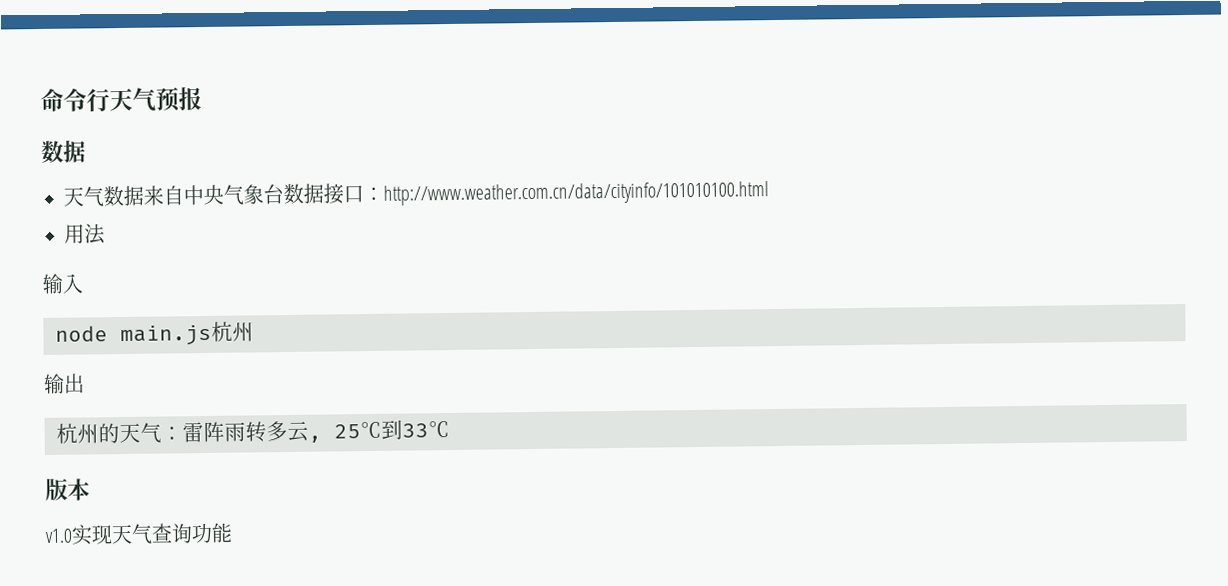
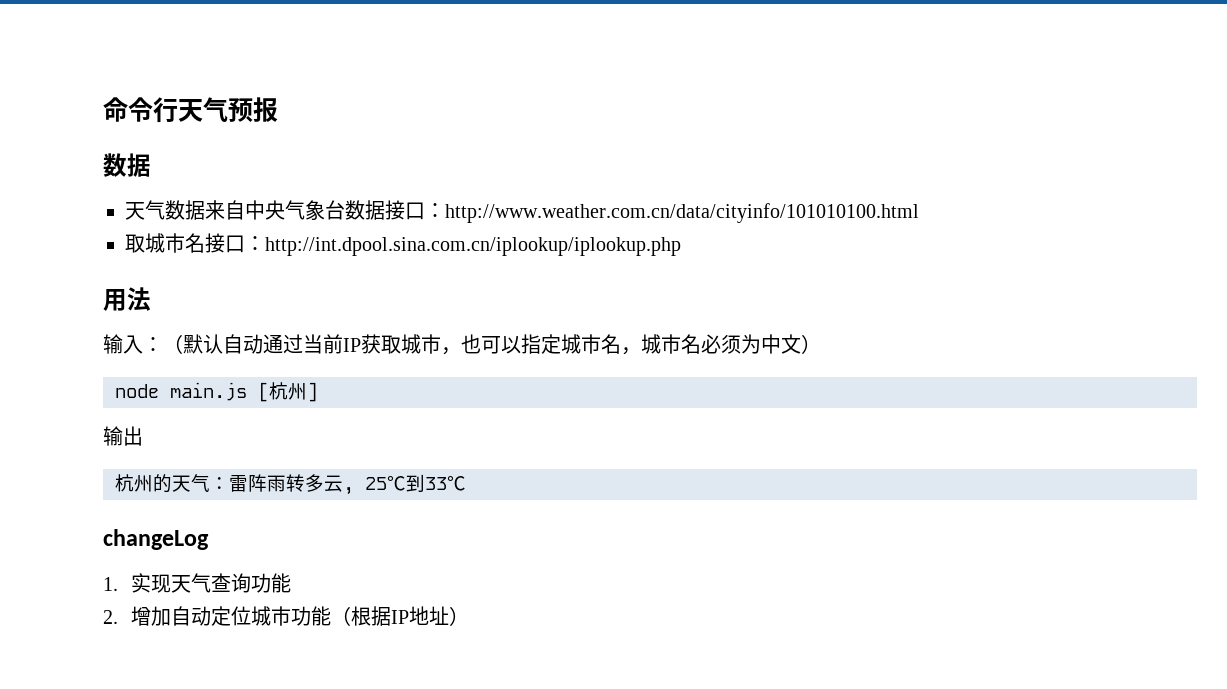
[64,223,106,245] [42,273,83,294] 用法 // 输入 -> [125,233,681,256] [103,287,151,311] [103,334,821,355] 取城市名接口：http://int.dpool.sina.com.cn/iplookup/iplookup.php // 用法 // 输入：（默认自动通过当前IP获取城市，也可以指定城市名，城市名必须为中文）
[211,321,254,342] 杭州 -> [258,382,318,402] [杭州]
[45,478,90,501] [45,528,73,543] 版本 // v1.0 -> [103,529,209,550] [103,577,118,591] changeLog // 1.
(233, 532) none -> [103,606,470,626] // 2.增加自动定位城市功能（根据IP地址）

